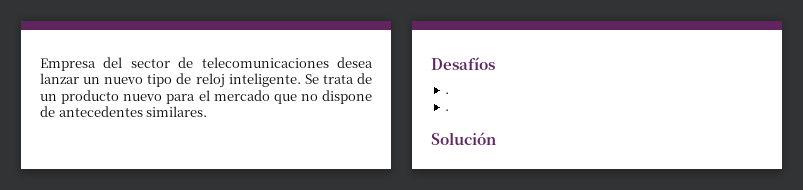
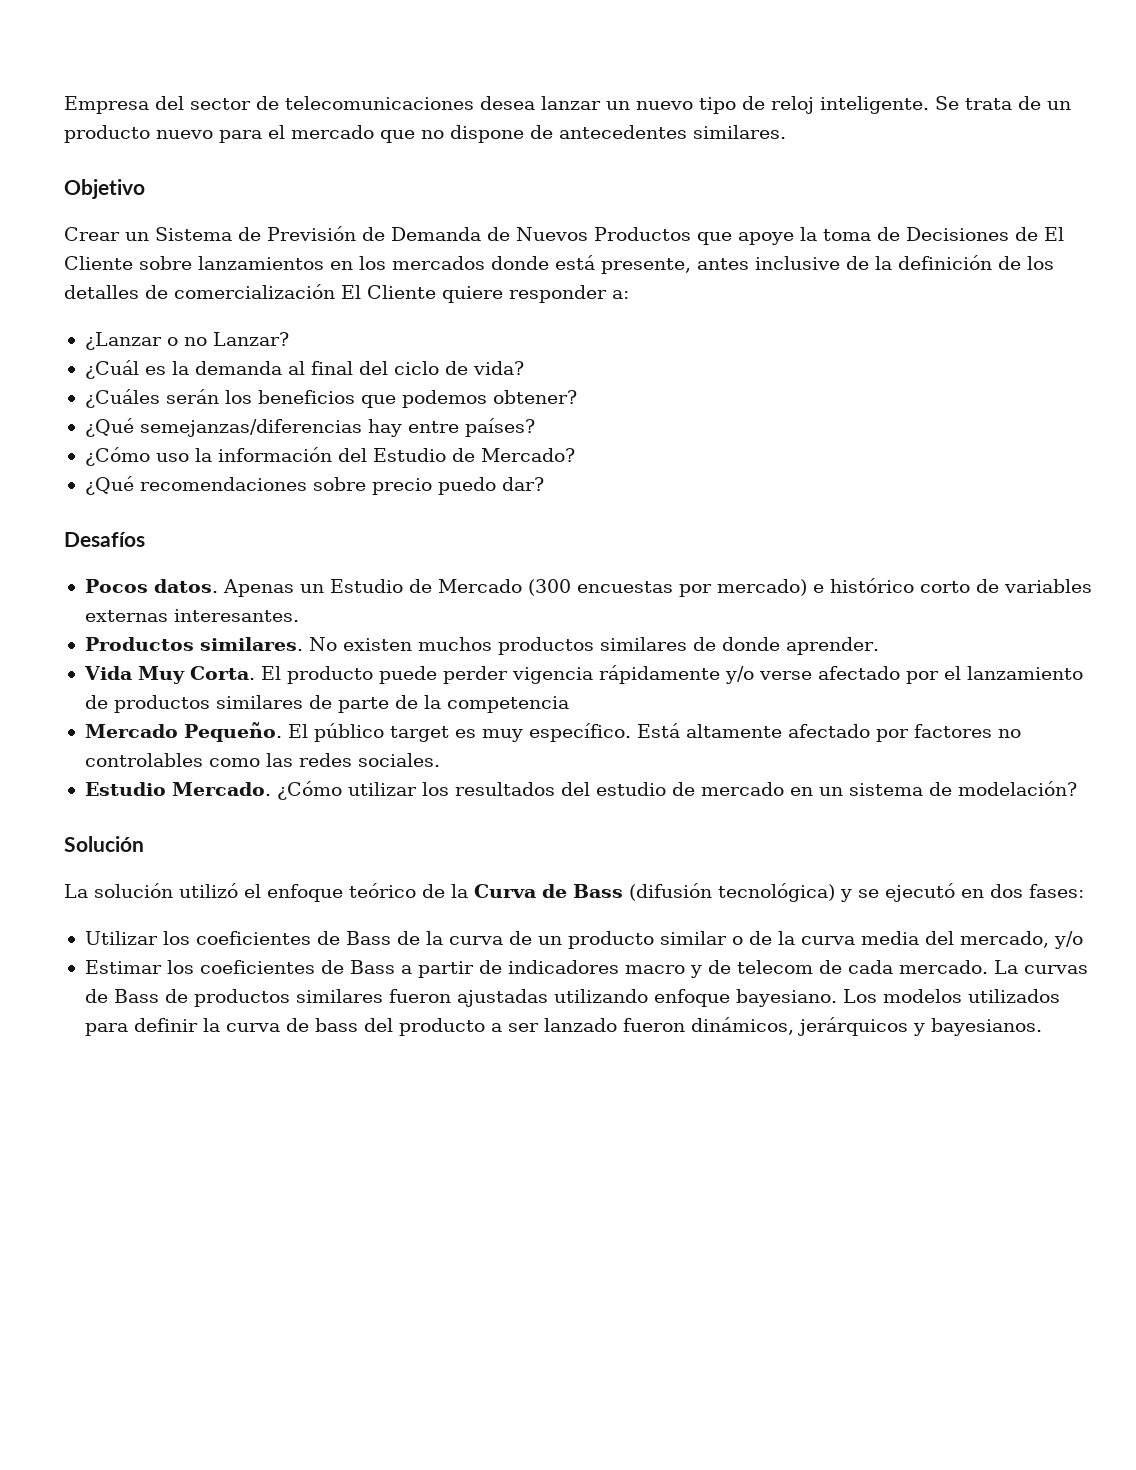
[431,57,495,70] [445,92,450,94] [445,109,450,111] [431,132,496,145] Desafíos // . // . // Solución -> [64,179,145,199] [64,226,1064,245] [64,255,1054,274] [64,284,629,303] [84,332,289,350] [84,360,524,379] [84,389,577,408] [84,418,535,437] [84,447,575,466] [84,476,544,495] [64,532,145,547] [84,578,1092,597] [84,609,299,622] [84,637,879,655] [83,665,1083,684] [84,695,569,713] [84,722,1021,742] [84,753,440,767] [84,781,1077,800] [64,836,144,852] [64,883,1084,902] [84,931,1083,949] [84,960,1088,978] [84,989,1060,1007] [84,1017,1042,1036] Objetivo // Crear un Sistema de Previsión de Demanda de Nuevos Productos que apoye la toma de Decisiones de El Cliente sobre lanzamientos en los mercados donde está presente, antes inclusive de la definición de los detalles de comercialización El Cliente quiere responder a: // ¿Lanzar o no Lanzar? // ¿Cuál es la demanda al final del ciclo de vida? // ¿Cuáles serán los beneficios que podemos obtener? // ¿Qué semejanzas/diferencias hay entre países? // ¿Cómo uso la información del Estudio de Mercado? // ¿Qué recomendaciones sobre precio puedo dar? // Desafíos // Pocos datos. Apenas un Estudio de Mercado (300 encuestas por mercado) e histórico corto de variables externas interesantes. // Productos similares. No existen muchos productos similares de donde aprender. // Vida Muy Corta. El producto puede perder vigencia rápidamente y/o verse afectado por el lanzamiento de productos similares de parte de la competencia // Mercado Pequeño. El público target es muy específico. Está altamente afectado por factores no controlables como las redes sociales. // Estudio Mercado. ¿Cómo utilizar los resultados del estudio de mercado en un sistema de modelación? // Solución // La solución utilizó el enfoque teórico de la Curva de Bass (difusión tecnológica) y se ejecutó en dos fases: // Utilizar los coeficientes de Bass de la curva de un producto similar o de la curva media del mercado, y/o // Estimar los coeficientes de Bass a partir de indicadores macro y de telecom de cada mercado. La curvas de Bass de productos similares fueron ajustadas utilizando enfoque bayesiano. Los modelos utilizados para definir la curva de bass del producto a ser lanzado fueron dinámicos, jerárquicos y bayesianos.

